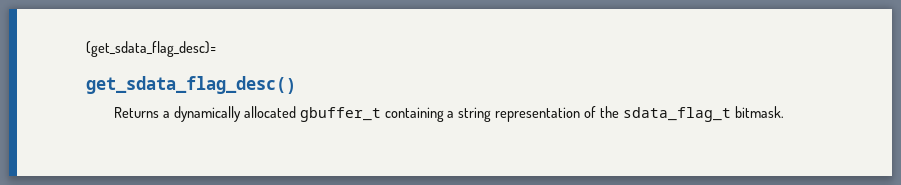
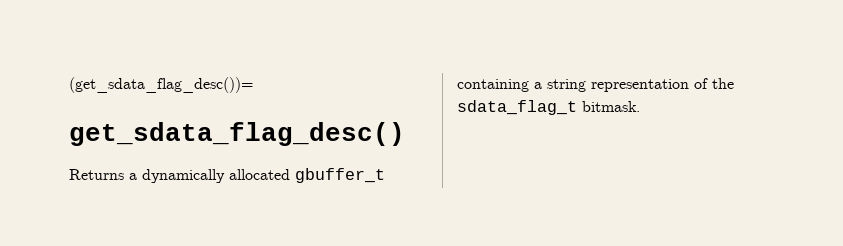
[86,41,216,57] (get_sdata_flag_desc)= -> [69,77,253,93] (get_sdata_flag_desc())=

